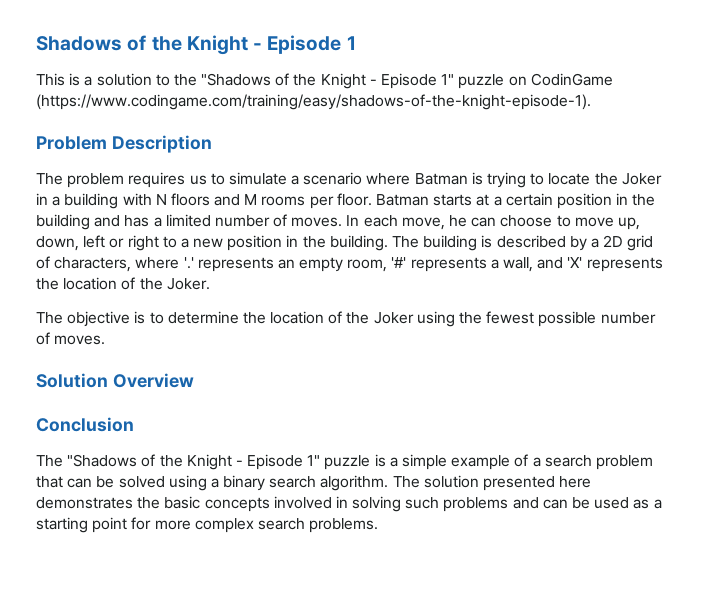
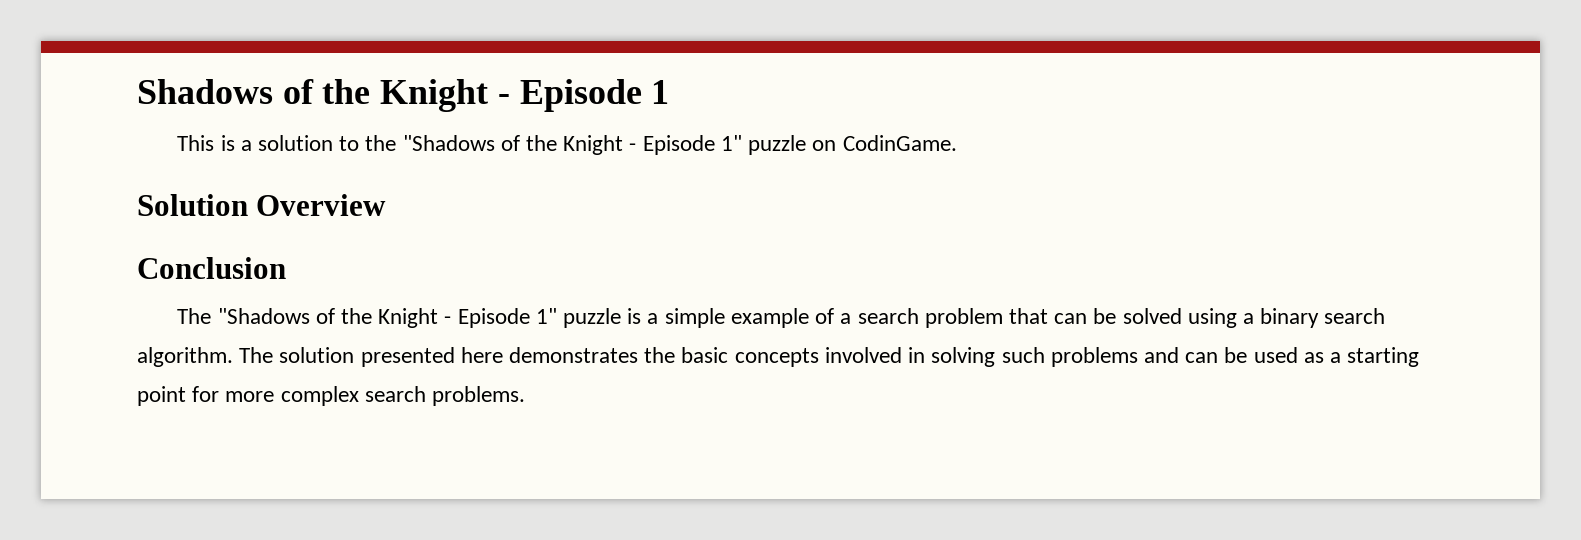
[530,73,613,86] [36,94,591,110] [36,135,212,153] [36,172,662,188] [36,193,656,209] [36,214,640,230] [36,235,654,251] [36,256,663,272] [36,277,210,290] [36,311,656,327] [36,332,106,345] CodinGame (https://www.codingame.com/training/easy/shadows-of-the-knight-episode-1). // Problem Description // The problem requires us to simulate a scenario where Batman is trying to locate the Joker in a building with N floors and M rooms per floor. Batman starts at a certain position in the building and has a limited number of moves. In each move, he can choose to move up, down, left or right to a new position in the building. The building is described by a 2D grid of characters, where '.' represents an empty room, '#' represents a wall, and 'X' represents the location of the Joker. // The objective is to determine the location of the Joker using the fewest possible number of moves. -> [842,135,957,151] CodinGame.

